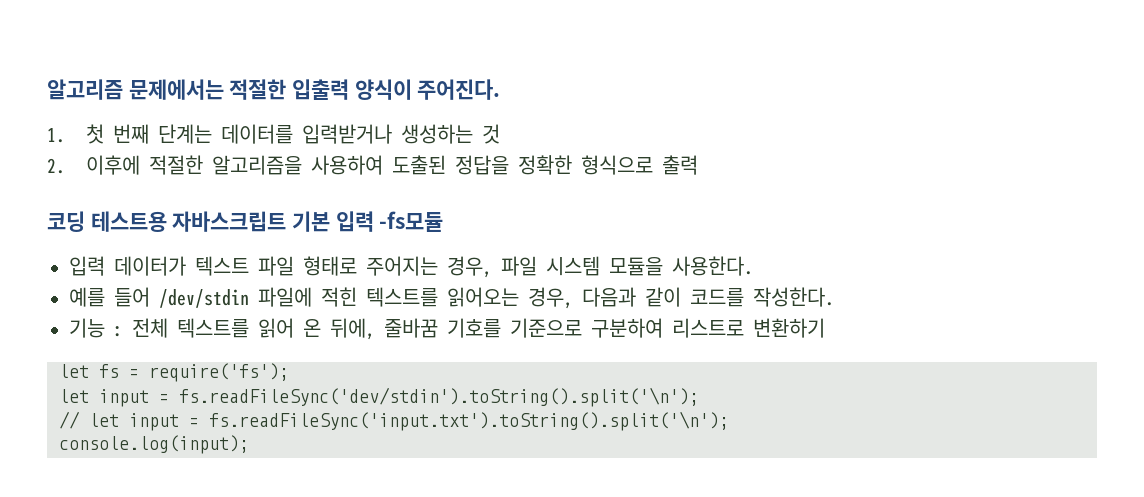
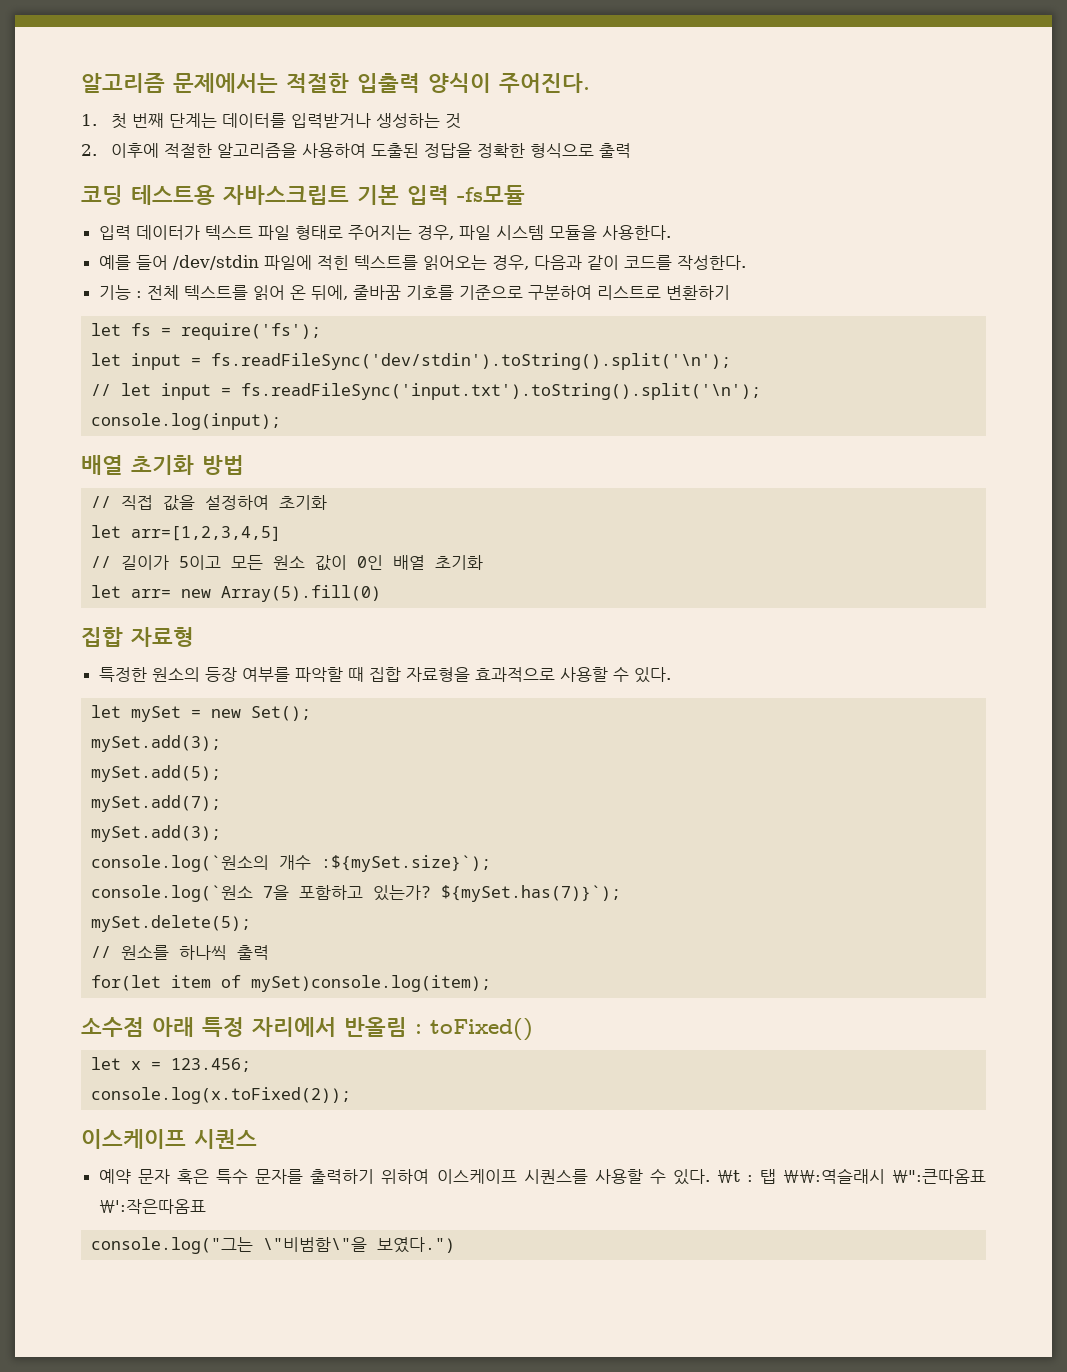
(249, 444) none -> [81,455,244,475] [90,495,327,511] [90,525,281,541] [90,555,483,571] [90,585,381,602] [81,627,194,647] [99,667,672,683] [90,705,311,722] [90,735,221,752] [90,765,221,782] [90,795,221,812] [90,825,221,842] [90,855,491,872] [90,885,621,902] [90,915,251,932] [90,945,269,960] [90,975,491,992] [81,1017,533,1041] [90,1057,251,1072] [90,1087,351,1104] [81,1129,257,1149] [99,1168,987,1185] [99,1199,207,1214] [90,1237,455,1254] // 배열 초기화 방법 // // 직접 값을 설정하여 초기화 // let arr=[1,2,3,4,5] // // 길이가 5이고 모든 원소 값이 0인 배열 초기화 // let arr= new Array(5).fill(0) // 집합 자료형 // 특정한 원소의 등장 여부를 파악할 때 집합 자료형을 효과적으로 사용할 수 있다. // let mySet = new Set(); // mySet.add(3); // mySet.add(5); // mySet.add(7); // mySet.add(3); // console.log(`원소의 개수 :${mySet.size}`); // console.log(`원소 7을 포함하고 있는가? ${mySet.has(7)}`); // mySet.delete(5); // // 원소를 하나씩 출력 // for(let item of mySet)console.log(item); // 소수점 아래 특정 자리에서 반올림 : toFixed() // let x = 123.456; // console.log(x.toFixed(2)); // 이스케이프 시퀀스 // 예약 문자 혹은 특수 문자를 출력하기 위하여 이스케이프 시퀀스를 사용할 수 있다. ₩t : 탭 ₩₩:역슬래시 ₩":큰따옴표 ₩':작은따옴표 // console.log("그는 \"비범함\"을 보였다.")

